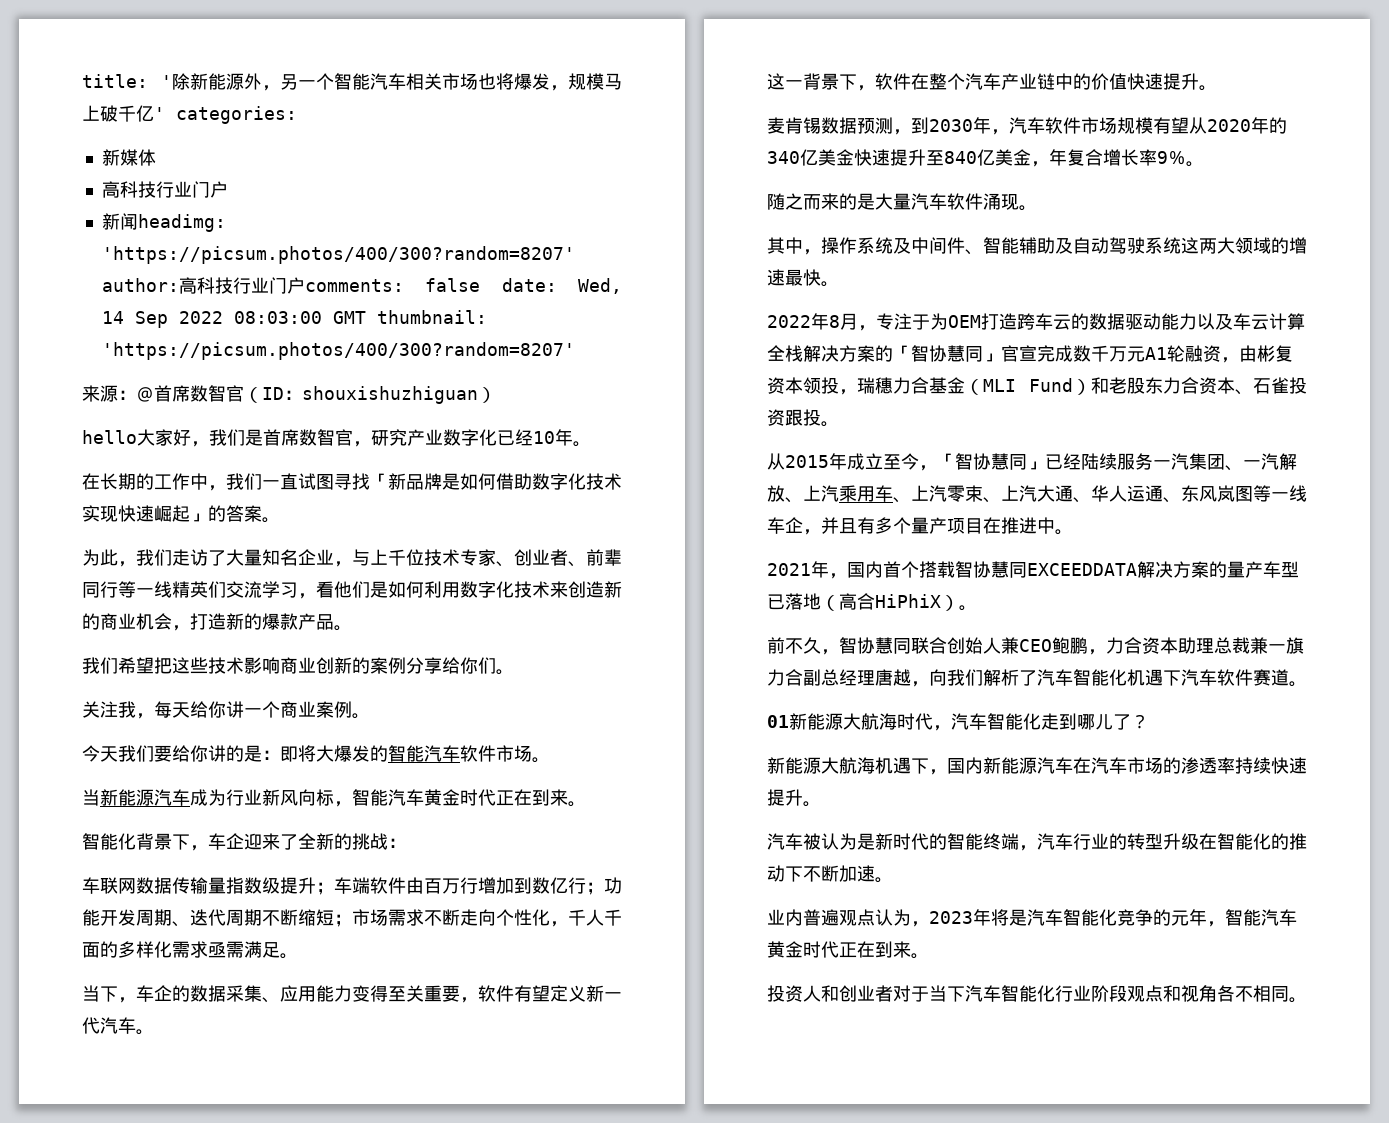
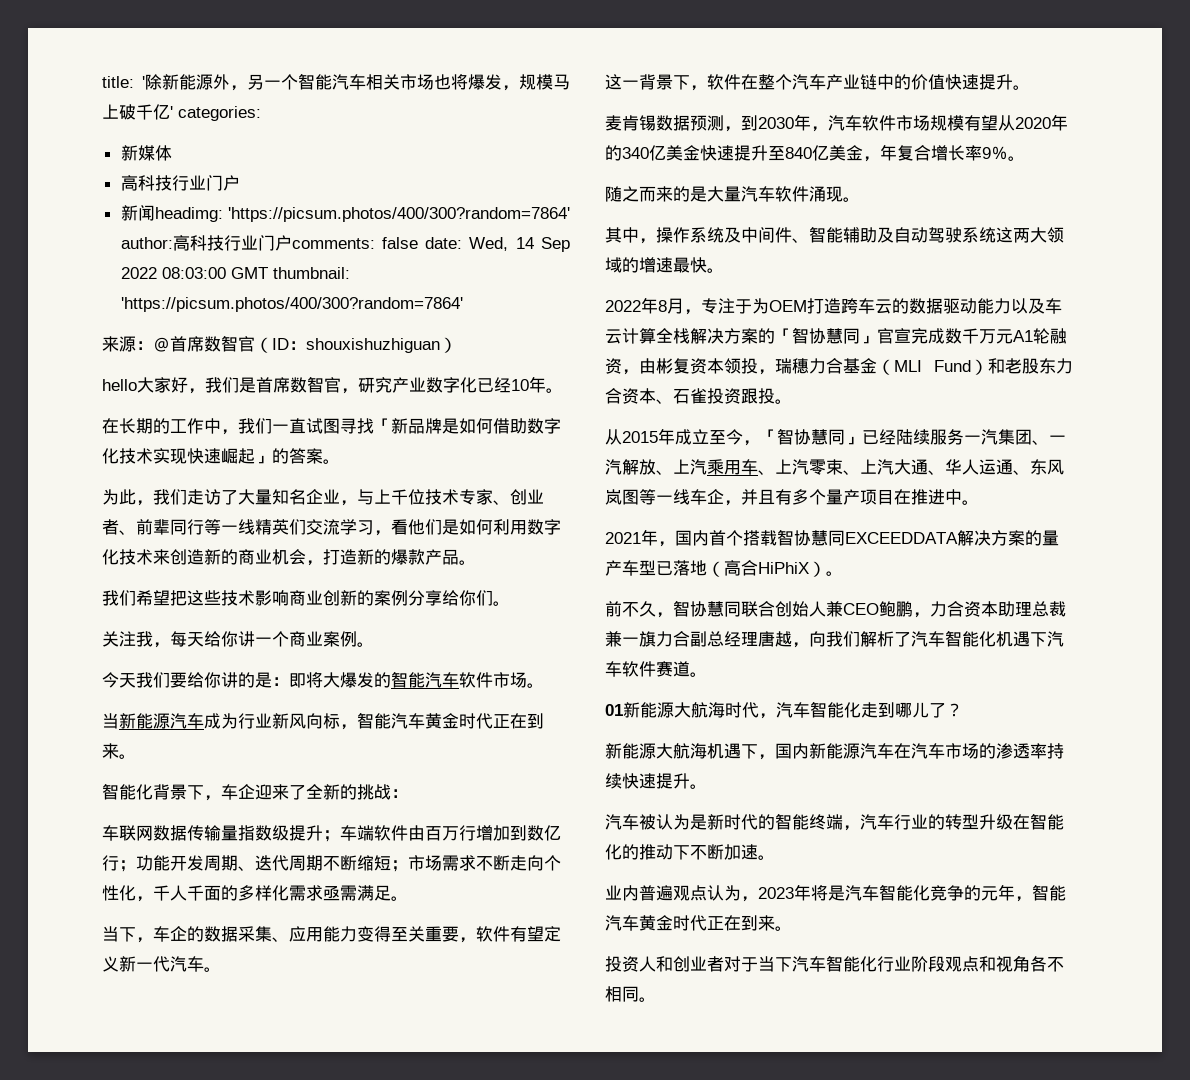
[101,246,575,264] 'https://picsum.photos/400/300?random=8207' -> [228,207,570,222] 'https://picsum.photos/400/300?random=7864'
[101,342,575,360] 'https://picsum.photos/400/300?random=8207' -> [120,297,463,312] 'https://picsum.photos/400/300?random=7864'

